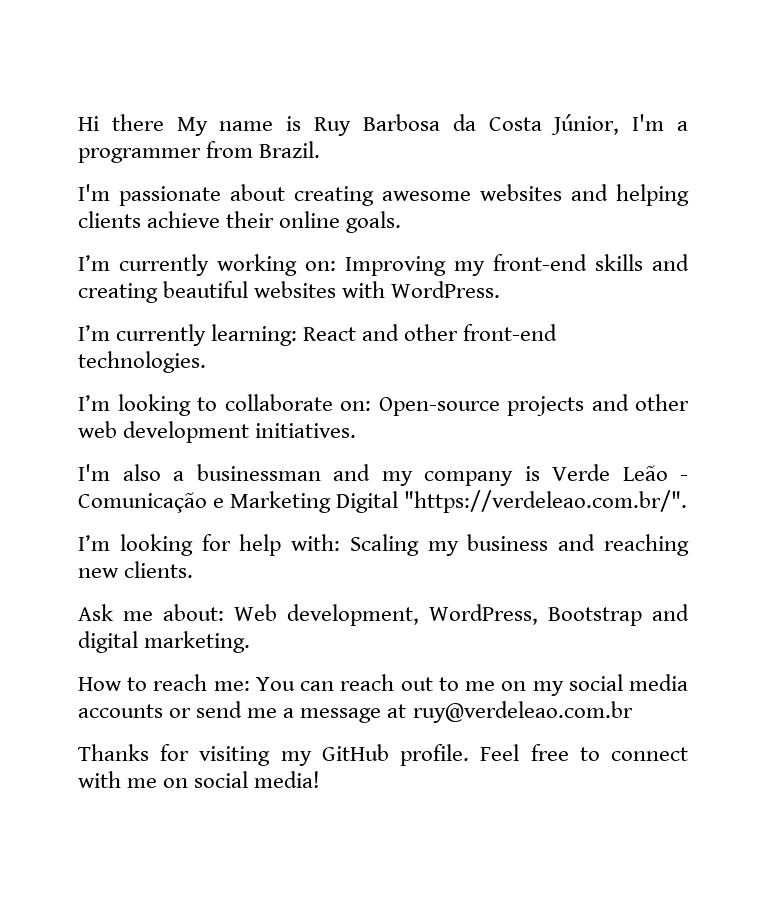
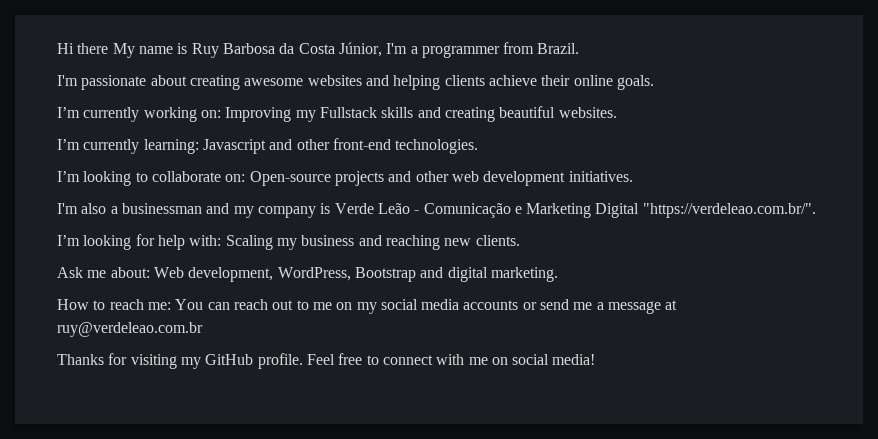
[493,254,587,271] front-end -> [319,107,377,118] Fullstack
[254,281,501,298] websites with WordPress. -> [558,107,617,118] websites.
[303,327,357,341] React -> [202,139,266,154] Javascript

